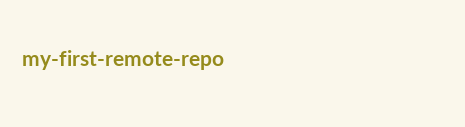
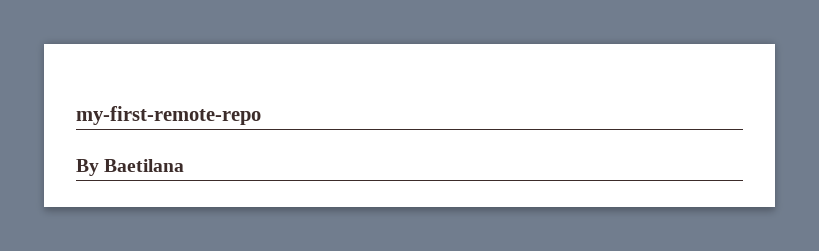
(224, 60) none -> [76,159,185,176] // By Baetilana

